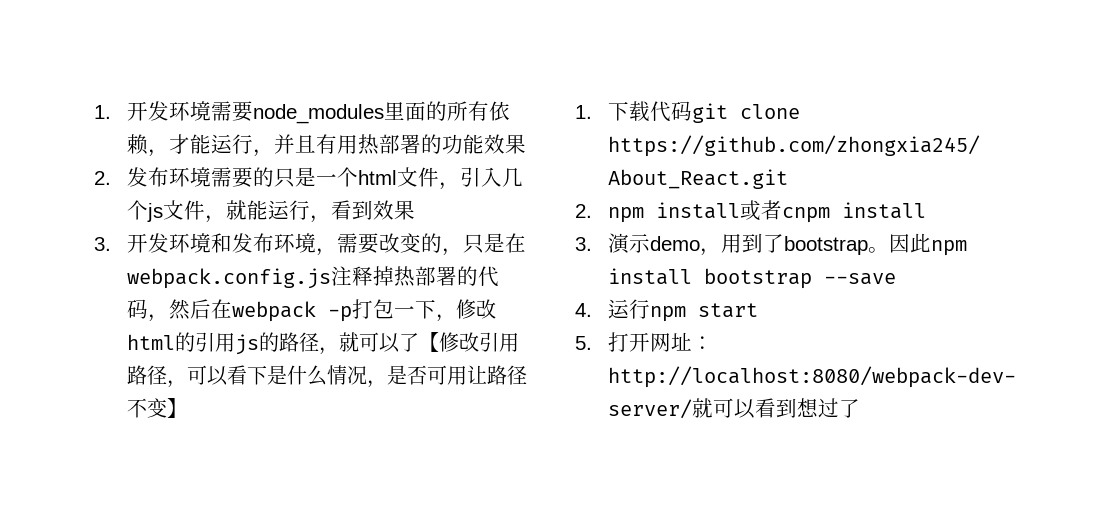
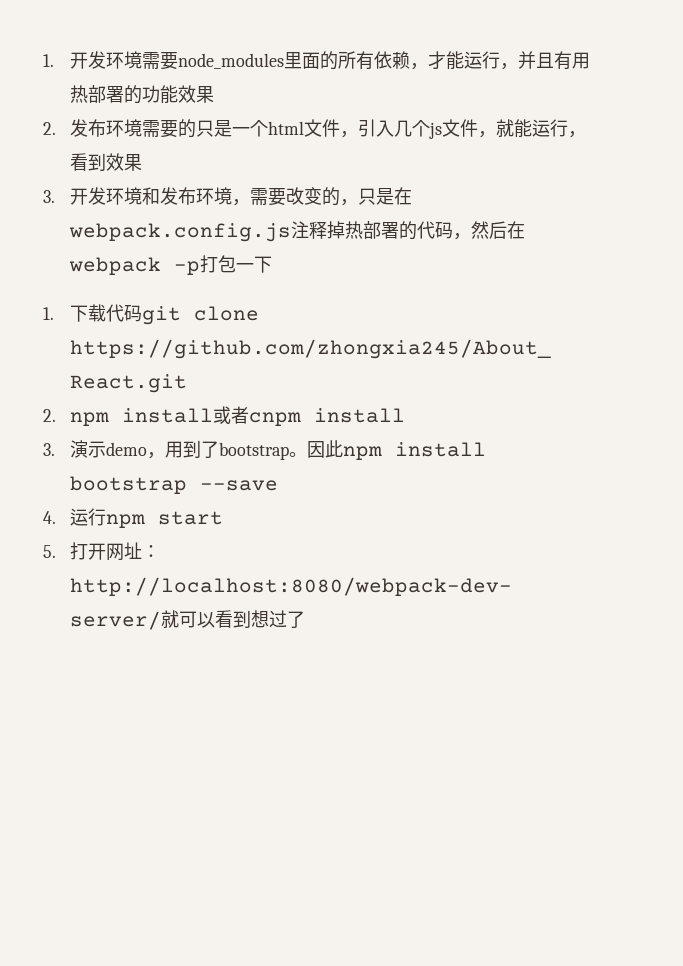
[436,299,497,322] [127,332,520,355] [127,365,528,388] [127,398,188,418] ，修改html的引用js的路径，就可以了【修改引用路径，可以看下是什么情况，是否可用让路径不变】 -> (272, 264) none

